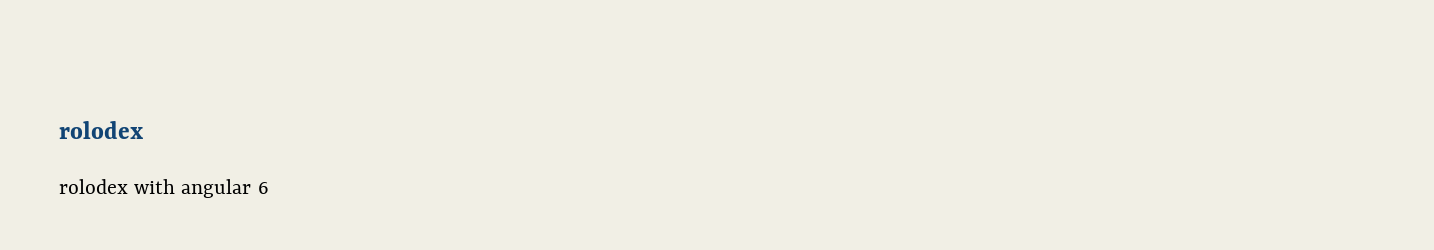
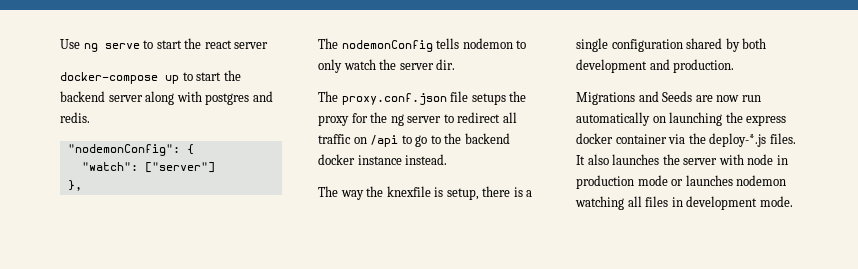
[59,121,143,139] [59,179,269,198] rolodex // rolodex with angular 6 -> [60,38,269,52] [60,70,241,84] [60,91,273,105] [60,112,90,123] [67,144,194,156] [81,162,215,173] [67,180,82,191] [318,38,527,52] [318,59,456,73] [318,91,527,105] [318,112,517,126] [318,133,510,147] [318,154,448,165] [318,186,533,200] [576,38,767,52] [576,59,735,73] [576,91,761,105] [576,112,787,126] [576,133,796,147] [576,154,788,165] [576,175,787,189] [575,196,793,210] Use ng serve to start the react server // docker-compose up to start the backend server along with postgres and redis. // "nodemonConfig": { // "watch": ["server"] // }, // The nodemonConfig tells nodemon to only watch the server dir. // The proxy.conf.json file setups the proxy for the ng server to redirect all traffic on /api to go to the backend docker instance instead. // The way the knexfile is setup, there is a single configuration shared by both development and production. // Migrations and Seeds are now run automatically on launching the express docker container via the deploy-*.js files. It also launches the server with node in production mode or launches nodemon watching all files in development mode.

